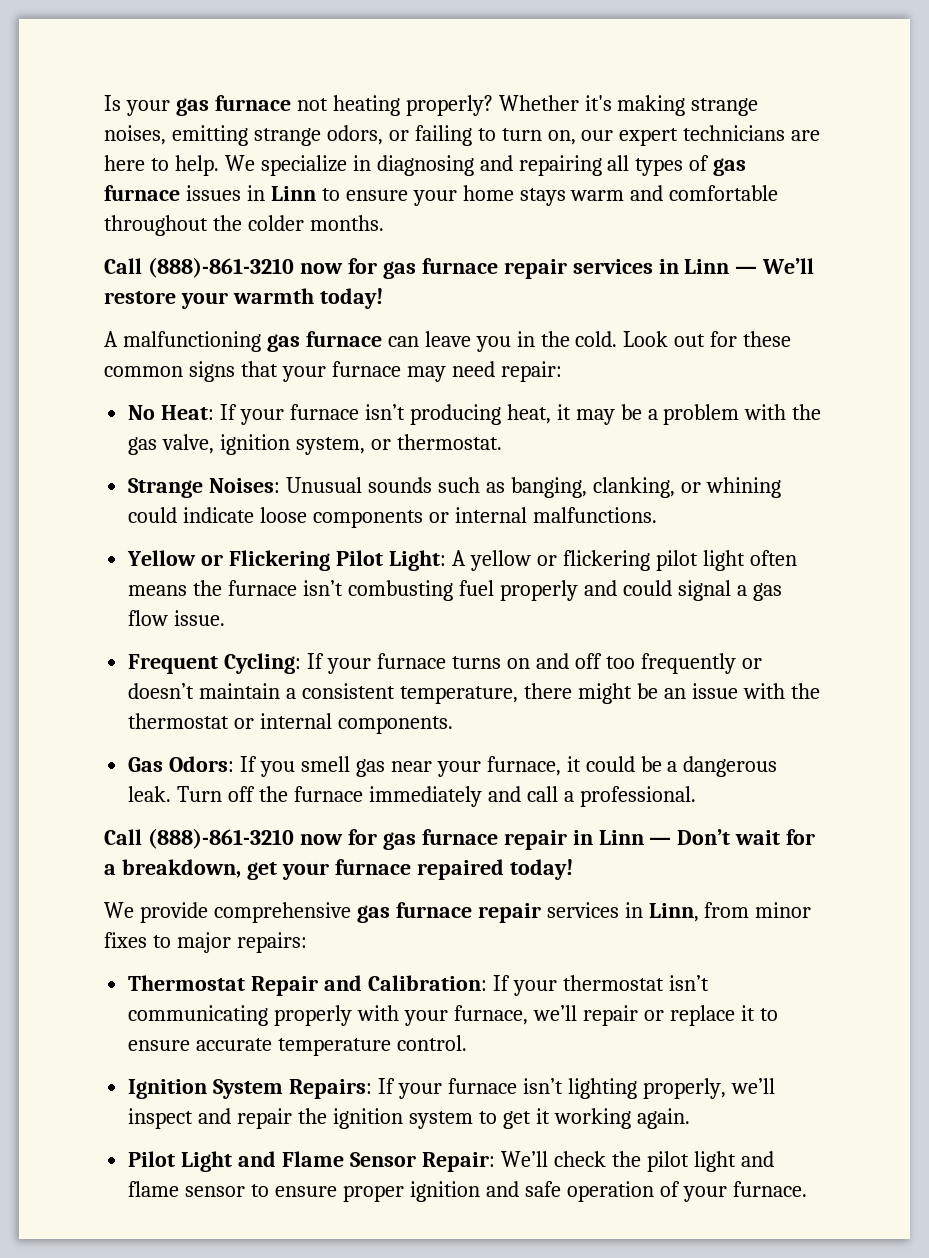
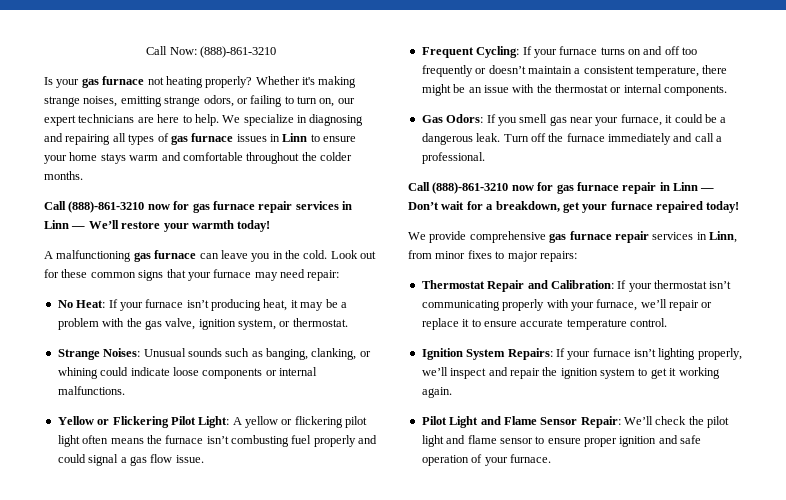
(104, 103) none -> [146,46,276,58] Call Now: (888)-861-3210 //

